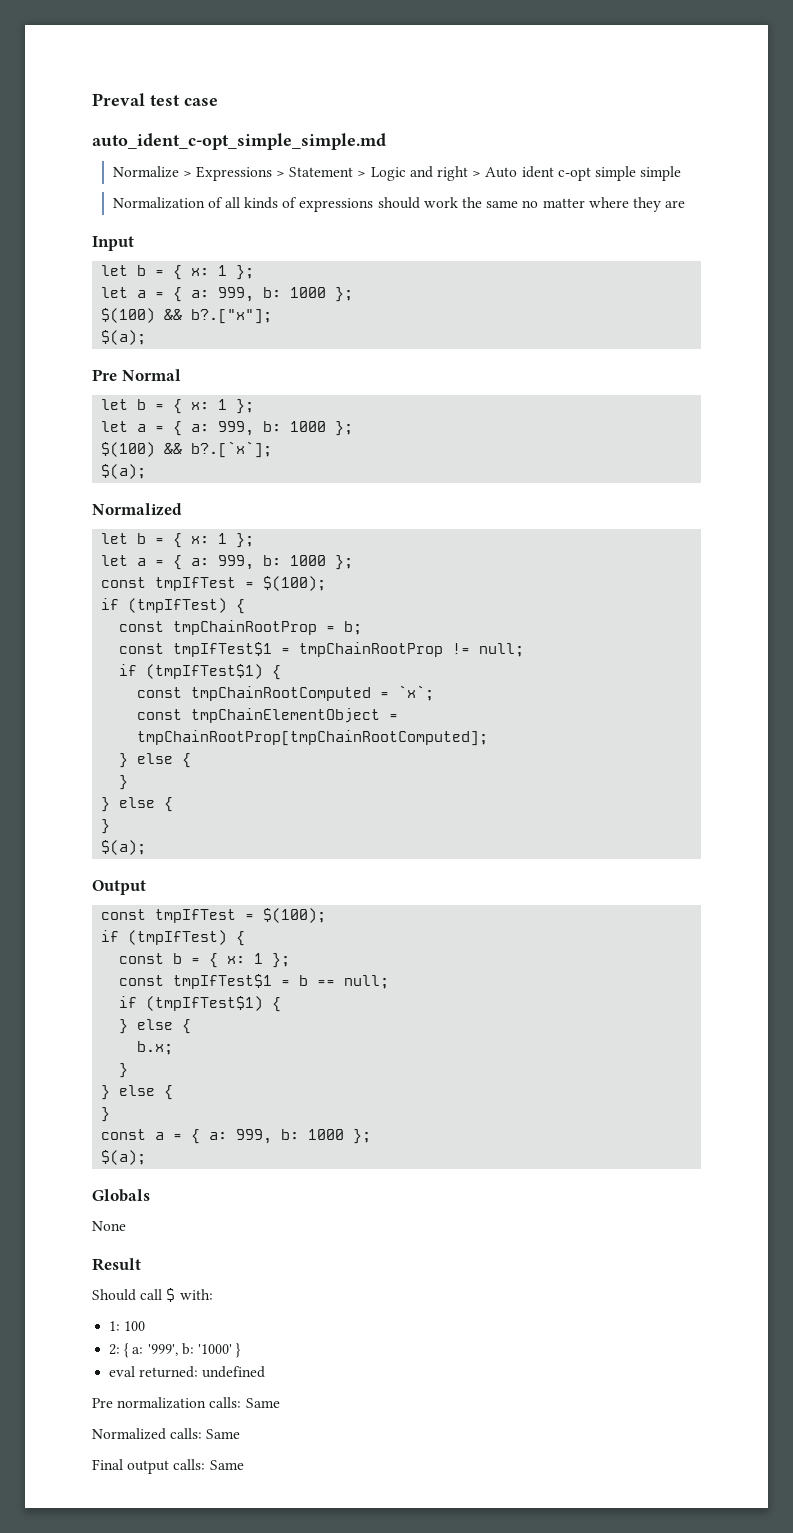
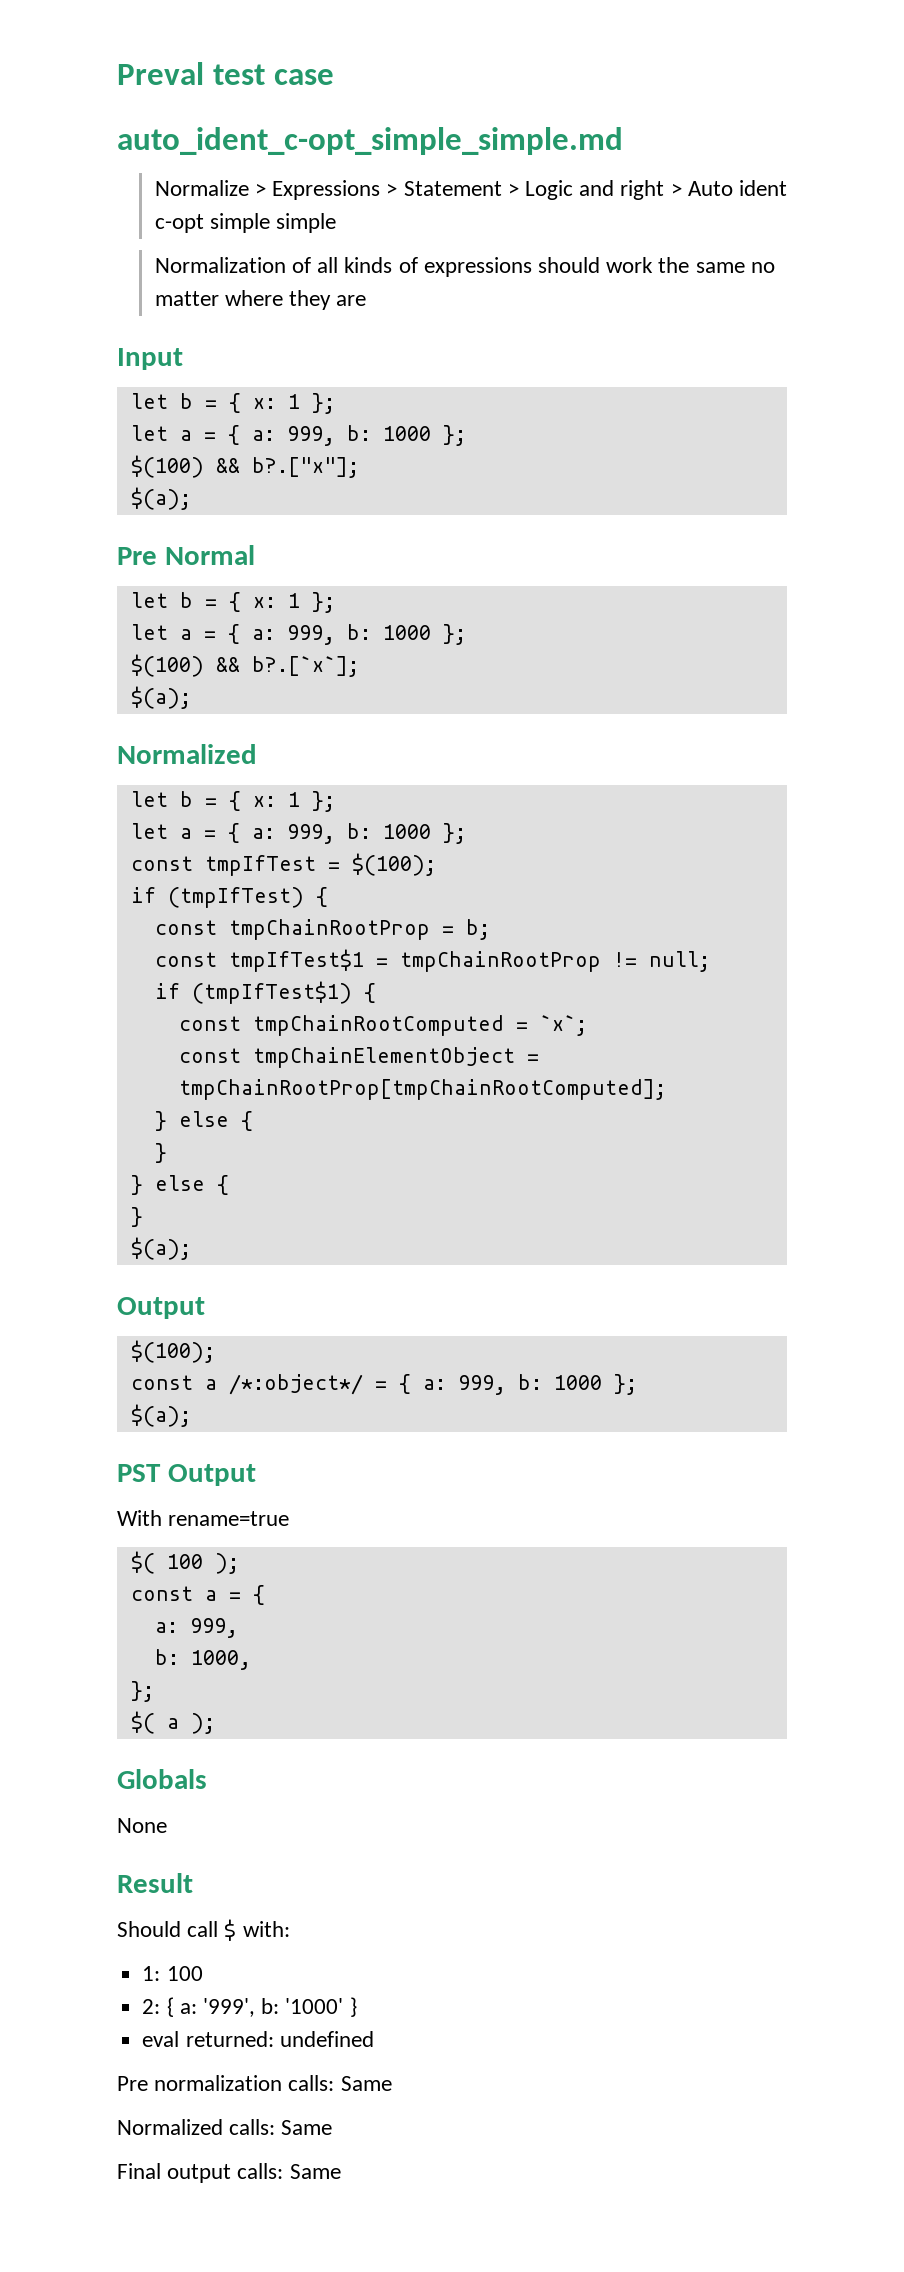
[101,908,327,923] [101,930,246,946] [119,953,291,968] [119,974,390,989] [119,996,282,1012] [119,1019,192,1034] [137,1041,174,1055] [119,1063,129,1078] [101,1085,174,1100] [101,1107,111,1122] [101,1129,165,1140] const tmpIfTest = $(100); // if (tmpIfTest) { // const b = { x: 1 }; // const tmpIfTest$1 = b == null; // if (tmpIfTest$1) { // } else { // b.x; // } // } else { // } // const a -> [130,1340,215,1363] [130,1374,363,1395] $(100); // const a /*:object*/
(147, 1157) none -> [117,1464,256,1486] [117,1510,290,1526] [130,1551,239,1574] [130,1585,265,1605] [154,1618,238,1638] [154,1649,251,1670] [130,1681,154,1702] [130,1711,215,1734] // PST Output // With rename=true // $( 100 ); // const a = { // a: 999, // b: 1000, // }; // $( a );

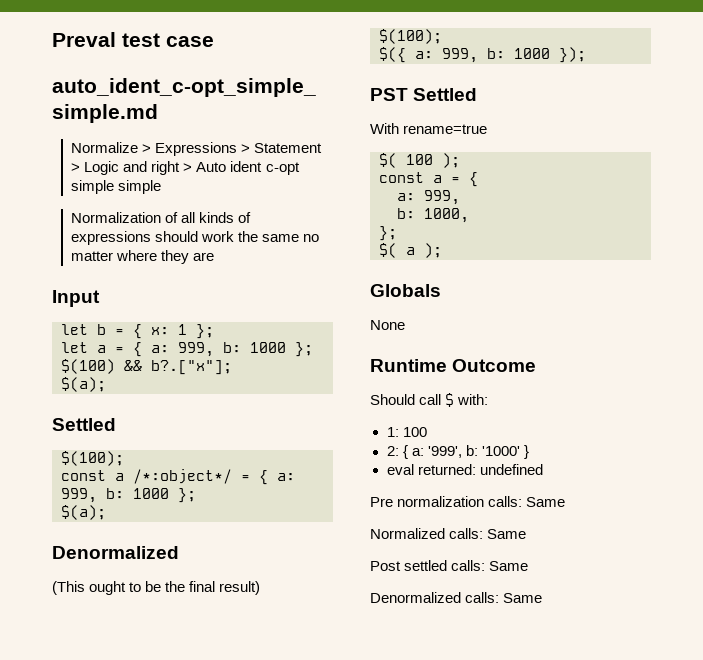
[117,545,255,565] [130,592,335,613] [130,624,466,645] [130,654,359,677] [130,686,191,709] [117,744,257,764] [130,791,335,812] [130,823,466,844] [130,853,436,876] [130,887,328,908] [154,919,490,940] [154,949,710,972] [154,981,376,1004] [178,1015,587,1036] [178,1047,539,1068] [178,1079,666,1100] [154,1111,253,1131] [154,1143,167,1163] [130,1175,229,1195] [130,1207,143,1227] [130,1237,191,1260] [117,1297,205,1319] Pre Normal // let b = { x: 1 }; // let a = { a: 999, b: 1000 }; // $(100) && b?.[`x`]; // $(a); // Normalized // let b = { x: 1 }; // let a = { a: 999, b: 1000 }; // const tmpIfTest = $(100); // if (tmpIfTest) { // const tmpChainRootProp = b; // const tmpIfTest$1 = tmpChainRootProp != null; // if (tmpIfTest$1) { // const tmpChainRootComputed = `x`; // const tmpChainElementObject = tmpChainRootProp[tmpChainRootComputed]; // } else { // } // } else { // } // $(a); // Output -> [52,418,116,431] Settled
(191, 1415) none -> [52,546,179,559] [52,581,261,595] [379,29,442,44] [379,47,586,63] // Denormalized // (This ought to be the final result) // $(100); // $({ a: 999, b: 1000 });
[167,1464,256,1486] Output -> [413,88,478,101] Settled
[117,1873,193,1893] Result -> [370,359,537,372] Runtime Outcome
[117,2163,341,2183] Final output calls: Same -> [370,560,529,571] [370,592,543,603] Post settled calls: Same // Denormalized calls: Same

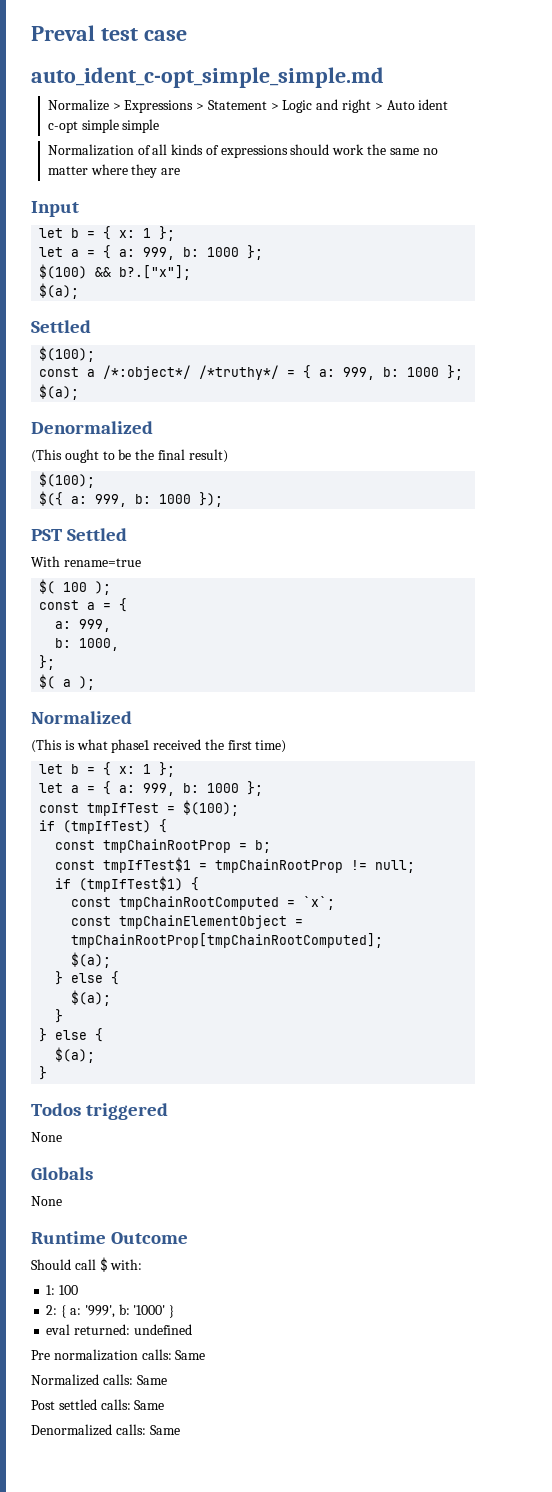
(232, 476) none -> [199,365,280,380] /*truthy*/
(442, 250) none -> [31,711,132,724] [31,739,287,753] [39,762,176,777] [39,781,264,796] [39,800,240,816] [39,819,168,834] [55,839,272,853] [55,857,416,873] [55,876,200,892] [71,896,336,910] [71,915,304,929] [71,933,384,948] [71,952,112,968] [55,971,120,985] [71,990,112,1006] [55,1009,64,1023] [39,1028,104,1042] [55,1047,96,1063] [39,1066,48,1080] [31,1103,169,1120] [31,1132,62,1142] // Normalized // (This is what phase1 received the first time) // let b = { x: 1 }; // let a = { a: 999, b: 1000 }; // const tmpIfTest = $(100); // if (tmpIfTest) { // const tmpChainRootProp = b; // const tmpIfTest$1 = tmpChainRootProp != null; // if (tmpIfTest$1) { // const tmpChainRootComputed = `x`; // const tmpChainElementObject = tmpChainRootProp[tmpChainRootComputed]; // $(a); // } else { // $(a); // } // } else { // $(a); // } // Todos triggered // None

